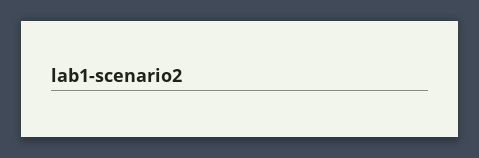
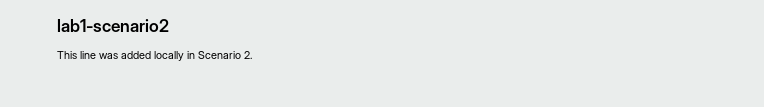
(182, 75) none -> [57,51,252,61] // This line was added locally in Scenario 2.

